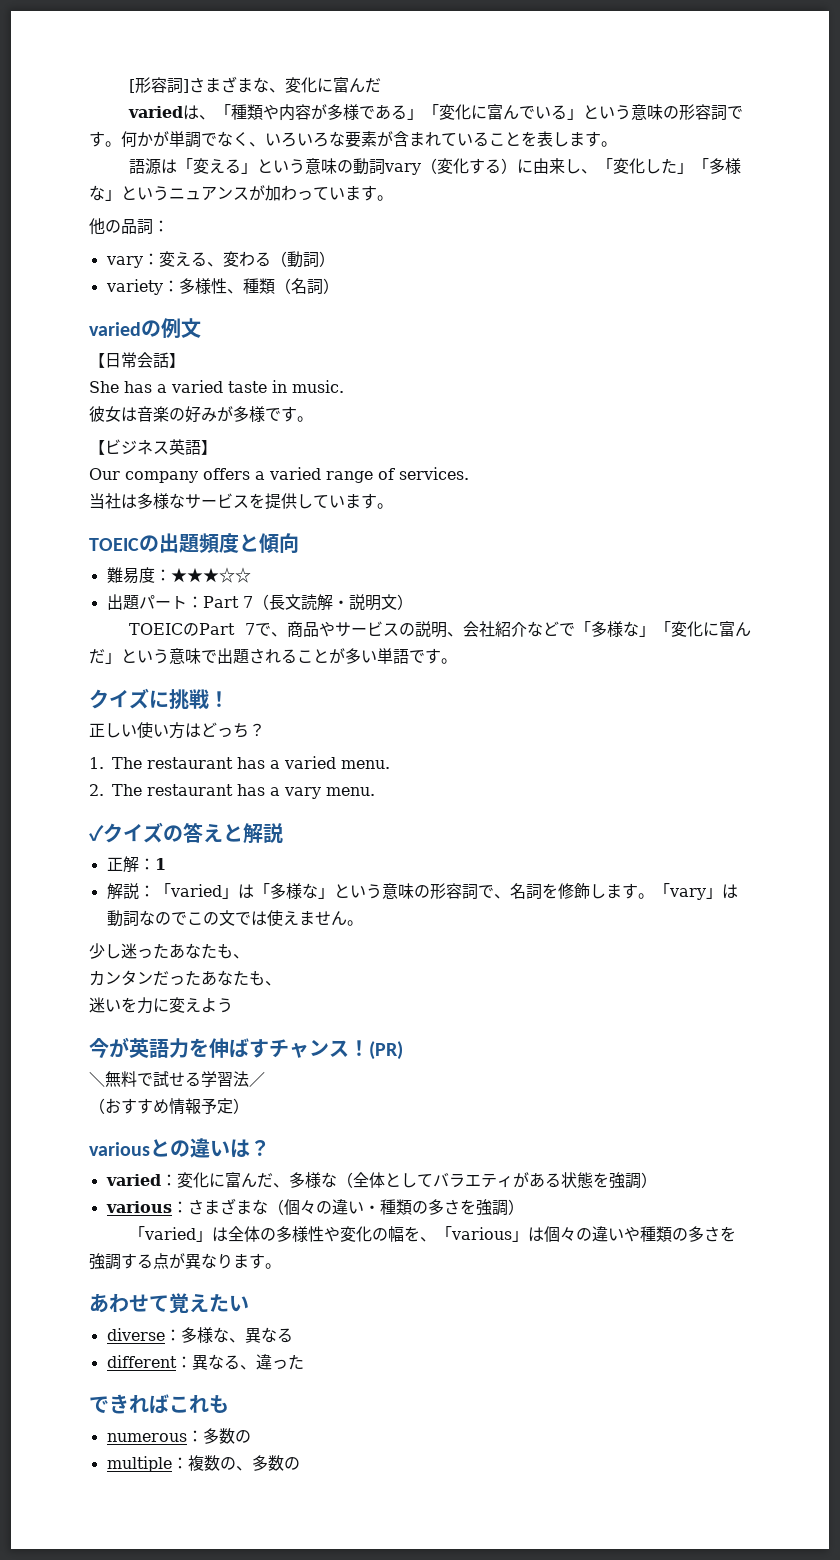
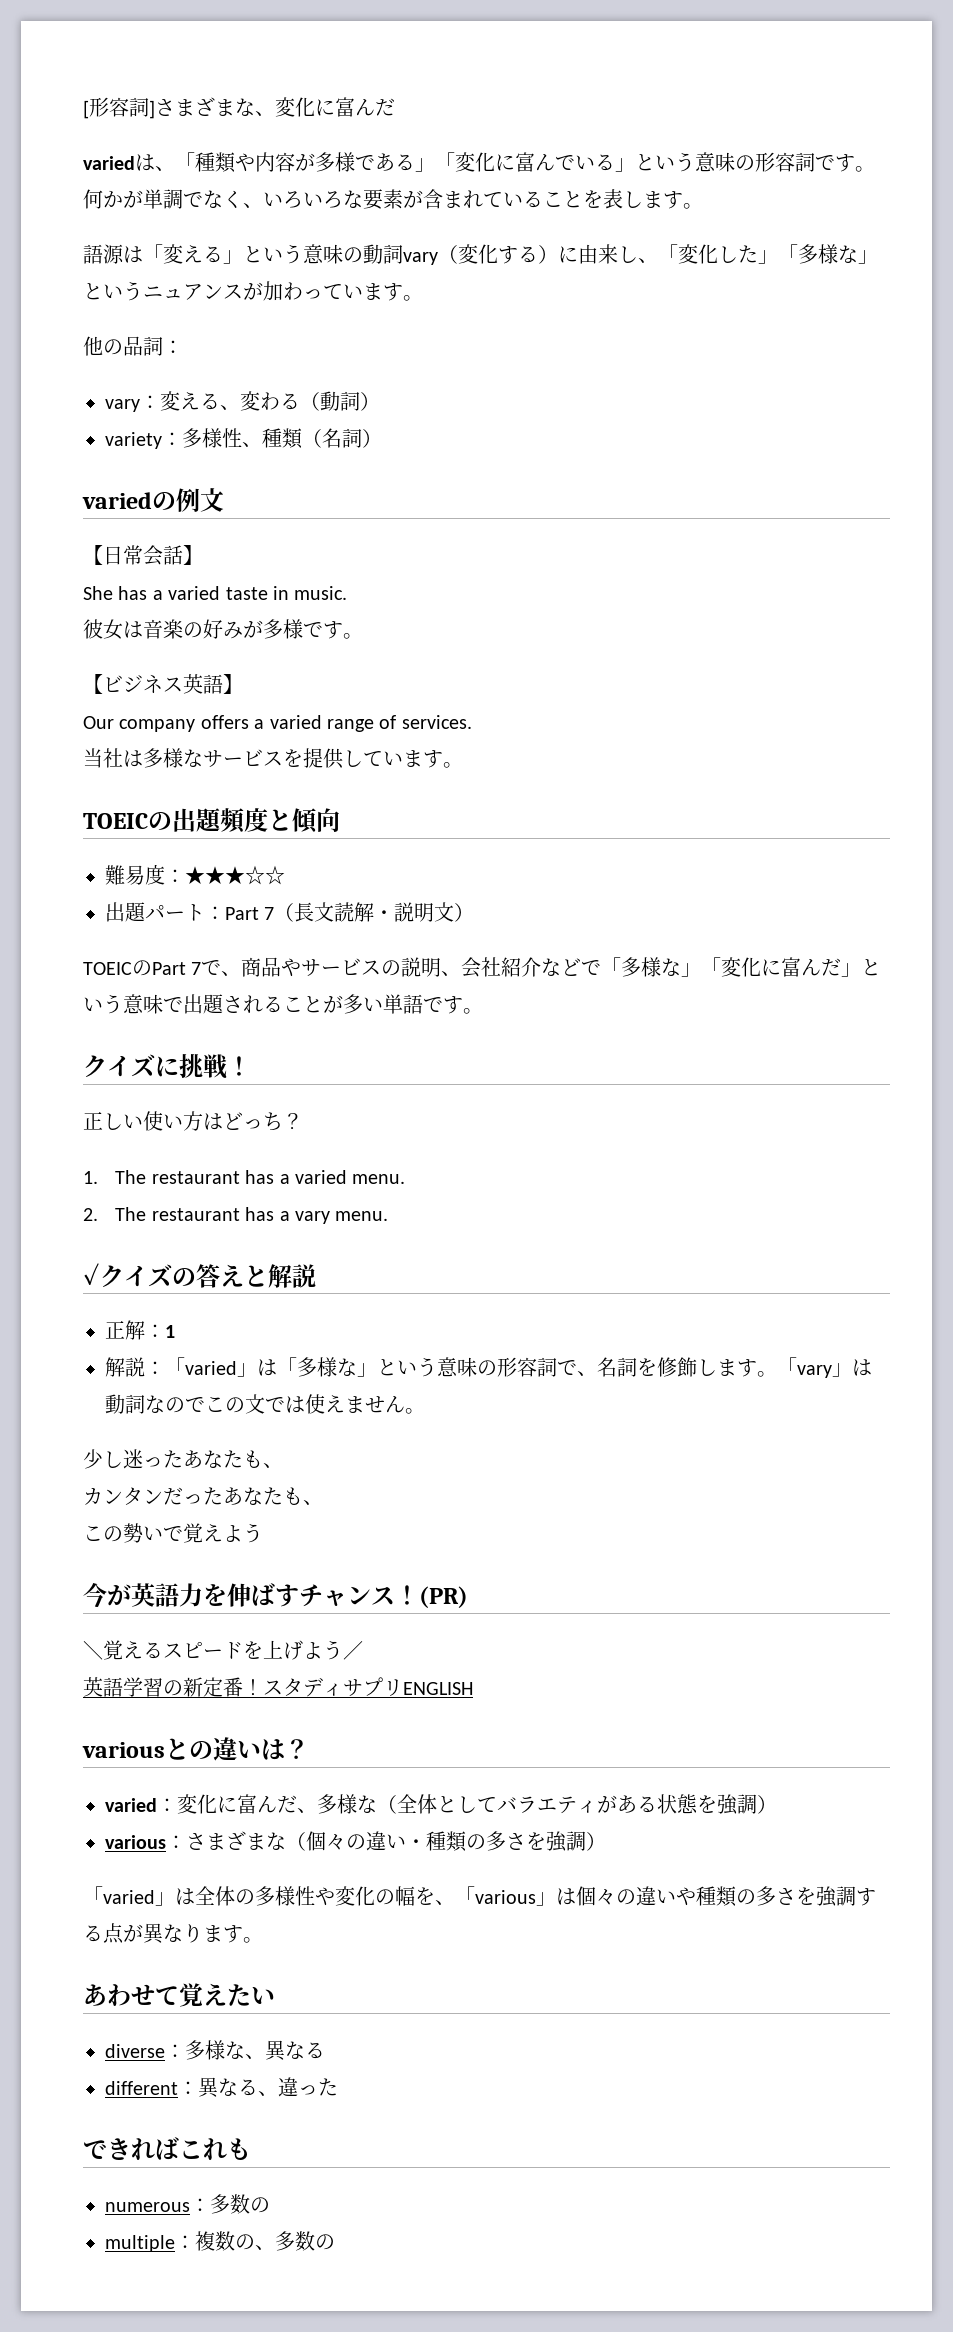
[89,997,185,1014] 迷いを力に変 -> [83,1523,203,1543] この勢いで覚
[105,1071,265,1088] [89,1098,249,1115] 無料で試せる学習法／ // （おすすめ情報予定） -> [103,1640,363,1660] [83,1677,473,1697] 覚えるスピードを上げよう／ // 英語学習の新定番！スタディサプリENGLISH

